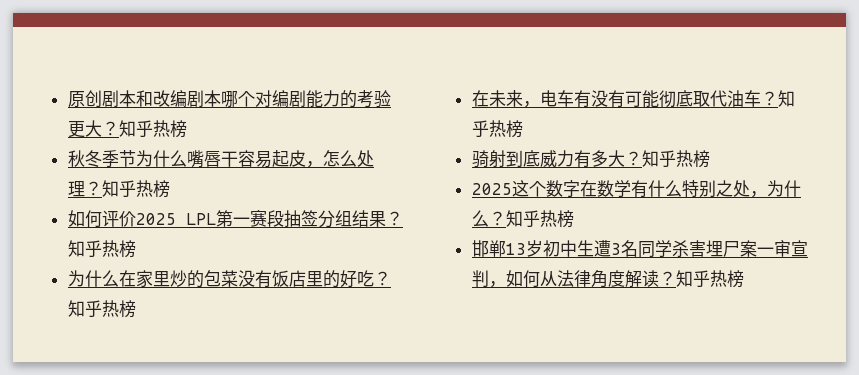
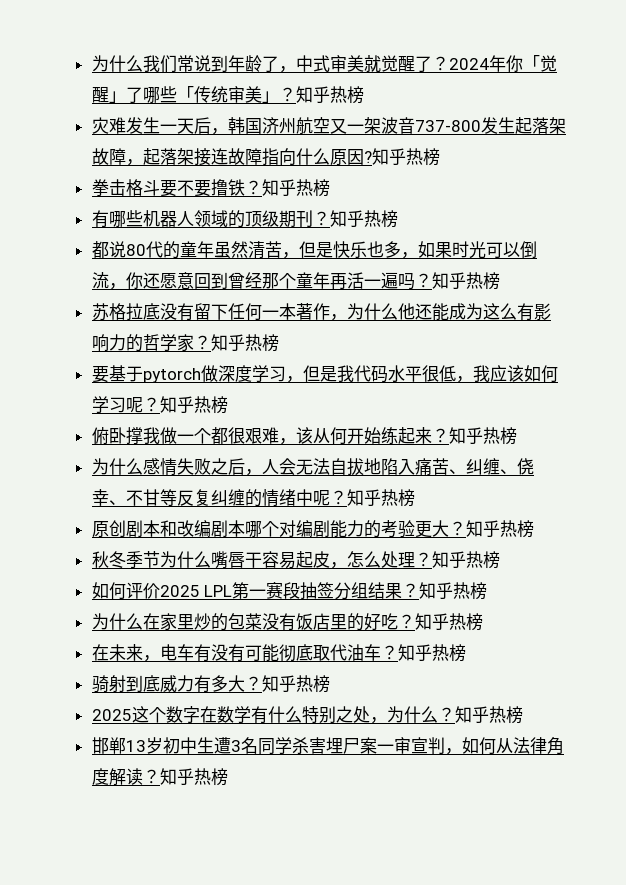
(67, 99) none -> [91,55,557,73] [91,86,364,104] [91,117,566,135] [91,148,440,166] [91,179,330,197] [91,210,398,228] [91,241,537,259] [91,272,500,290] [91,303,551,321] [91,334,279,352] [91,365,558,383] [91,396,228,414] [91,427,517,445] [91,458,534,476] [91,489,415,507] 为什么我们常说到年龄了，中式审美就觉醒了？2024年你「觉醒」了哪些「传统审美」？知乎热榜 // 灾难发生一天后，韩国济州航空又一架波音737-800发生起落架故障，起落架接连故障指向什么原因?知乎热榜 // 拳击格斗要不要撸铁？知乎热榜 // 有哪些机器人领域的顶级期刊？知乎热榜 // 都说80代的童年虽然清苦，但是快乐也多，如果时光可以倒流，你还愿意回到曾经那个童年再活一遍吗？知乎热榜 // 苏格拉底没有留下任何一本著作，为什么他还能成为这么有影响力的哲学家？知乎热榜 // 要基于pytorch做深度学习，但是我代码水平很低，我应该如何学习呢？知乎热榜 // 俯卧撑我做一个都很艰难，该从何开始练起来？知乎热榜 // 为什么感情失败之后，人会无法自拔地陷入痛苦、纠缠、侥幸、不甘等反复纠缠的情绪中呢？知乎热榜 //

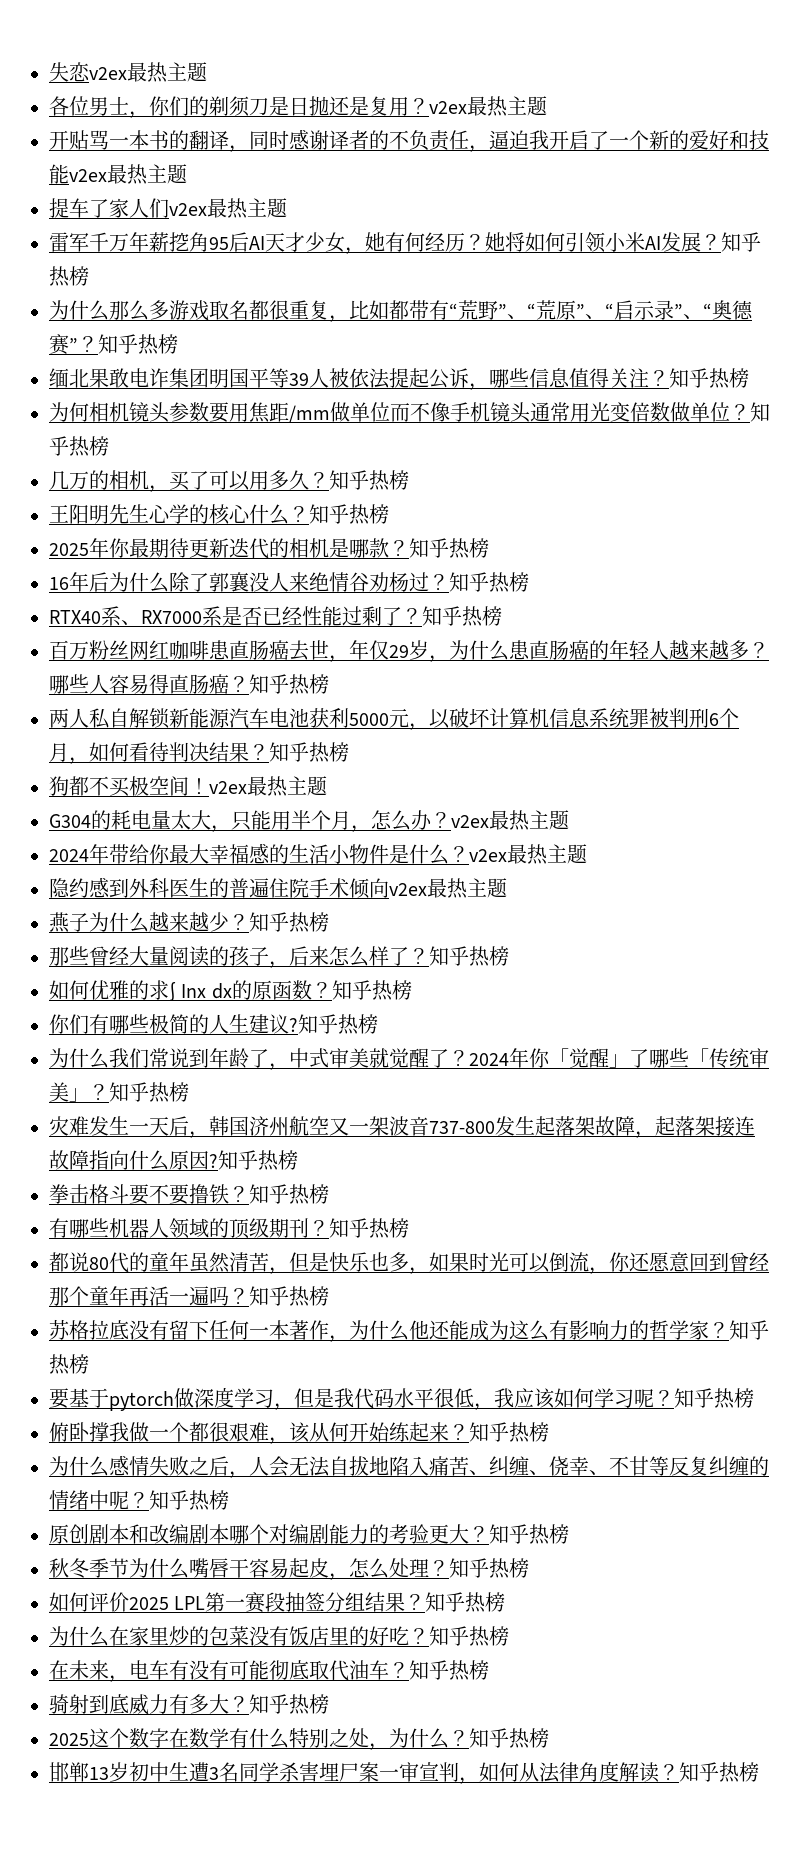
(91, 63) none -> [49,62,207,83] [49,96,547,119] [49,129,769,153] [49,164,187,185] [49,198,287,219] [49,232,761,255] [49,266,89,287] [49,300,753,323] [49,334,178,355] [49,368,749,391] [49,402,770,423] [49,436,109,457] [49,470,409,493] [49,504,389,525] [49,538,489,559] [49,572,529,593] [49,606,502,627] [49,640,769,663] [49,674,329,695] [49,708,739,731] [49,742,349,765] [49,776,327,797] [49,810,569,833] [49,843,587,865] [49,877,507,899] [49,912,329,933] [49,946,509,969] [49,980,412,1001] [49,1014,378,1035] 失恋v2ex最热主题 // 各位男士，你们的剃须刀是日抛还是复用？v2ex最热主题 // 开贴骂一本书的翻译，同时感谢译者的不负责任，逼迫我开启了一个新的爱好和技能v2ex最热主题 // 提车了家人们v2ex最热主题 // 雷军千万年薪挖角95后AI天才少女，她有何经历？她将如何引领小米AI发展？知乎热榜 // 为什么那么多游戏取名都很重复，比如都带有“荒野”、“荒原”、“启示录”、“奥德赛”？知乎热榜 // 缅北果敢电诈集团明国平等39人被依法提起公诉，哪些信息值得关注？知乎热榜 // 为何相机镜头参数要用焦距/mm做单位而不像手机镜头通常用光变倍数做单位？知乎热榜 // 几万的相机，买了可以用多久？知乎热榜 // 王阳明先生心学的核心什么？知乎热榜 // 2025年你最期待更新迭代的相机是哪款？知乎热榜 // 16年后为什么除了郭襄没人来绝情谷劝杨过？知乎热榜 // RTX40系、RX7000系是否已经性能过剩了？知乎热榜 // 百万粉丝网红咖啡患直肠癌去世，年仅29岁，为什么患直肠癌的年轻人越来越多？哪些人容易得直肠癌？知乎热榜 // 两人私自解锁新能源汽车电池获利5000元，以破坏计算机信息系统罪被判刑6个月，如何看待判决结果？知乎热榜 // 狗都不买极空间！v2ex最热主题 // G304的耗电量太大，只能用半个月，怎么办？v2ex最热主题 // 2024年带给你最大幸福感的生活小物件是什么？v2ex最热主题 // 隐约感到外科医生的普遍住院手术倾向v2ex最热主题 // 燕子为什么越来越少？知乎热榜 // 那些曾经大量阅读的孩子，后来怎么样了？知乎热榜 // 如何优雅的求∫ Inx dx的原函数？知乎热榜 // 你们有哪些极简的人生建议?知乎热榜 //

